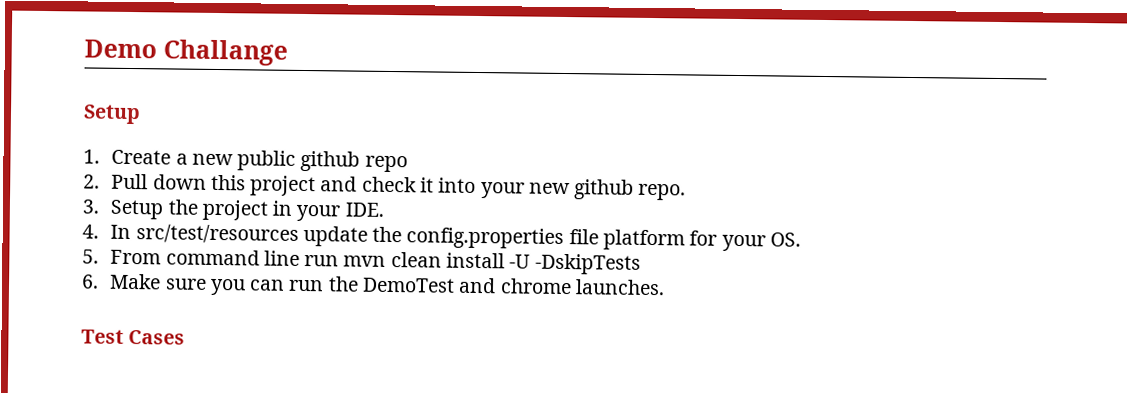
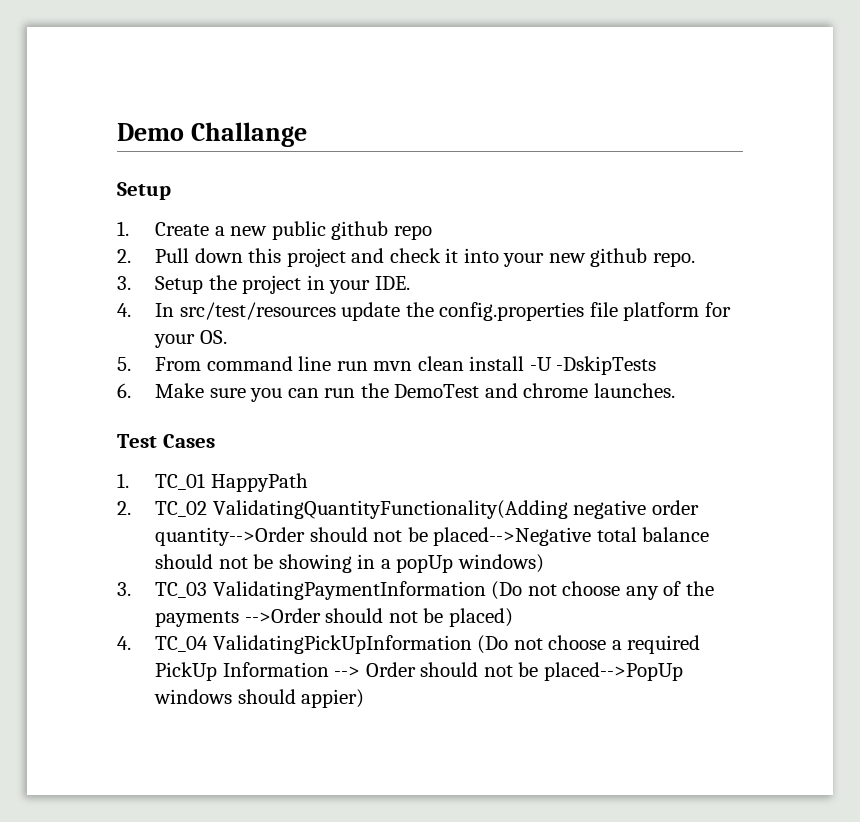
(186, 337) none -> [117,473,308,492] [117,500,699,519] [155,527,710,546] [155,554,544,573] [117,581,714,600] [155,608,513,627] [117,635,701,654] [155,662,683,681] [154,689,365,708] // 1. TC_01 HappyPath // 2. TC_02 ValidatingQuantityFunctionality(Adding negative order quantity-->Order should not be placed-->Negative total balance should not be showing in a popUp windows) // 3. TC_03 ValidatingPaymentInformation (Do not choose any of the payments -->Order should not be placed) // 4. TC_04 ValidatingPickUpInformation (Do not choose a required PickUp Information --> Order should not be placed-->PopUp windows should appier)

